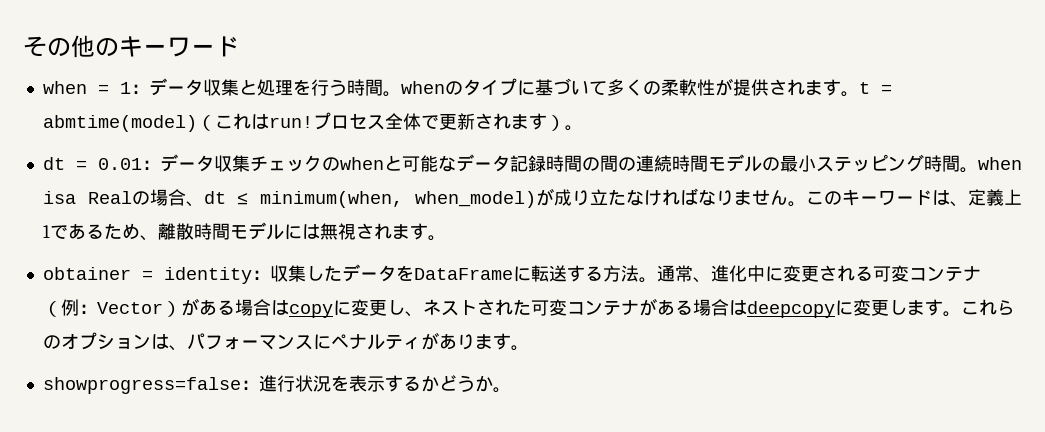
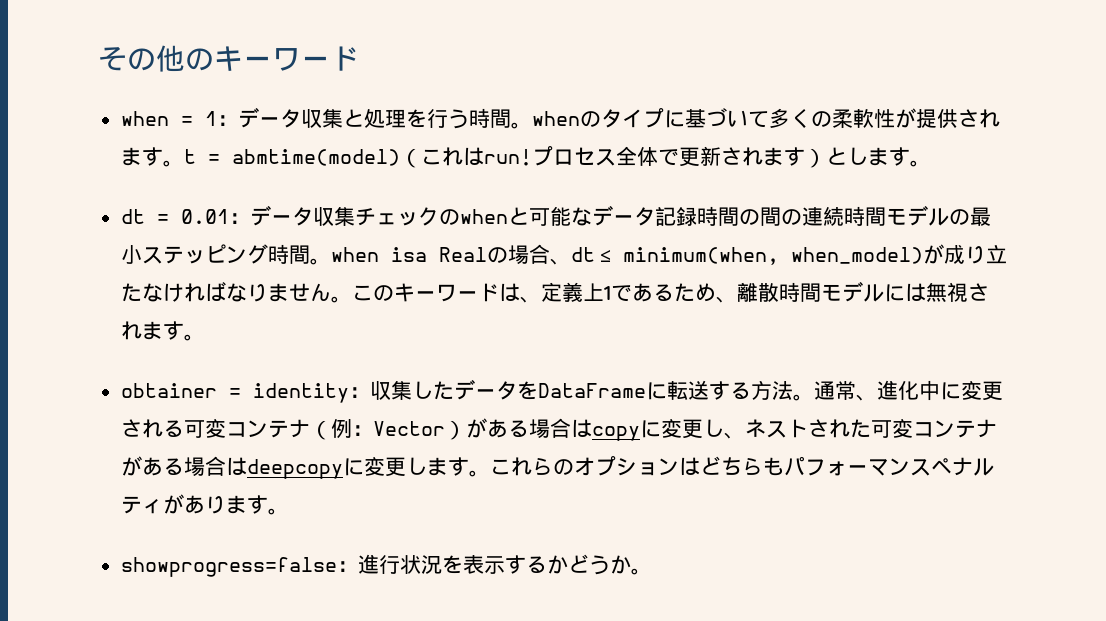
(565, 123) none -> [826,147,911,166] とします
[168,345,187,351] 、 -> [700,456,785,476] どちらも
[312,334,331,350] に -> (932, 467) none

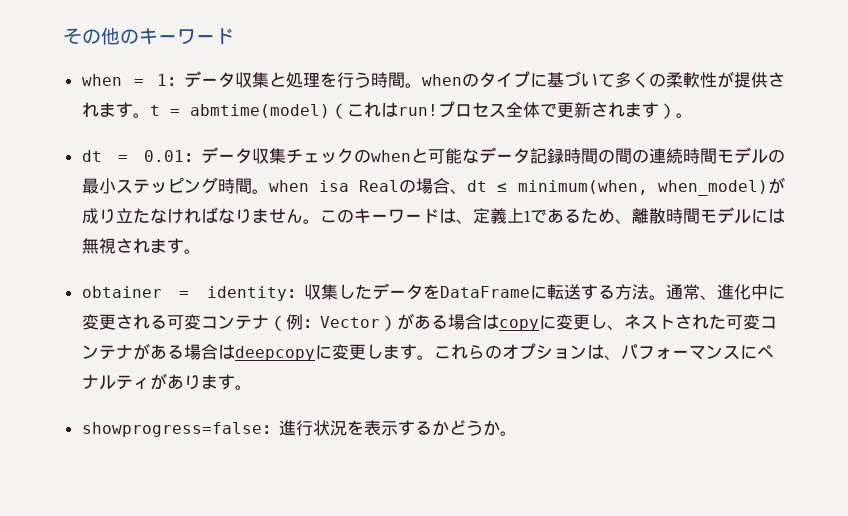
[826,147,911,166] とします -> (676, 111) none
[700,456,785,476] どちらも -> [603,355,621,360] 、
(932, 467) none -> [739,345,757,360] に

